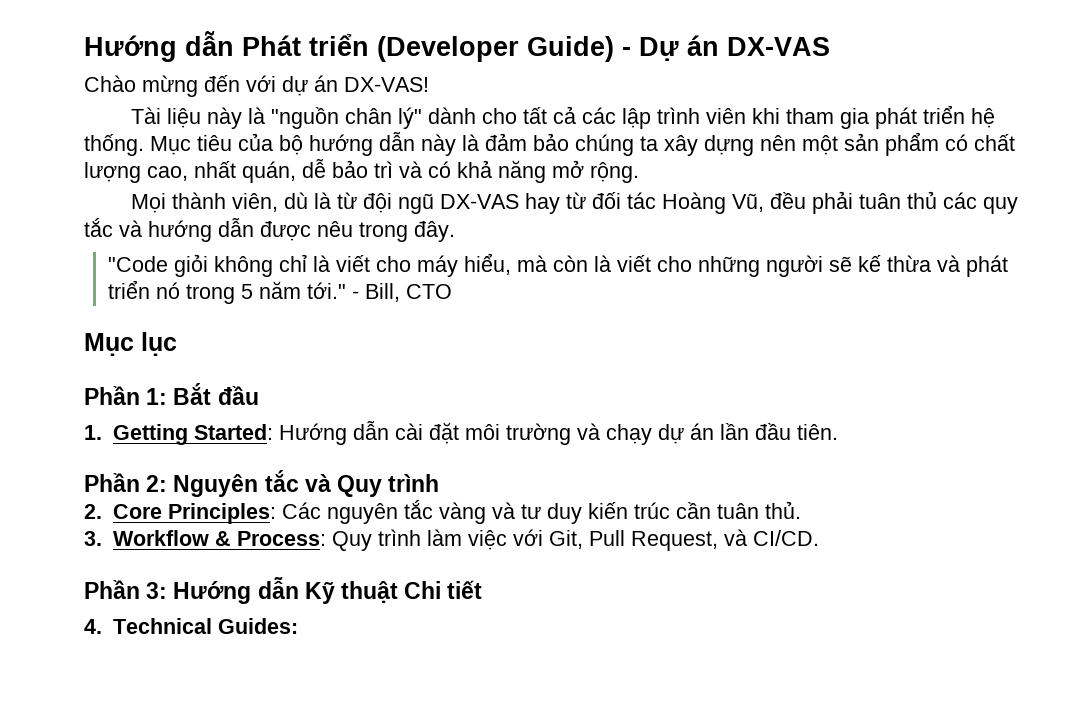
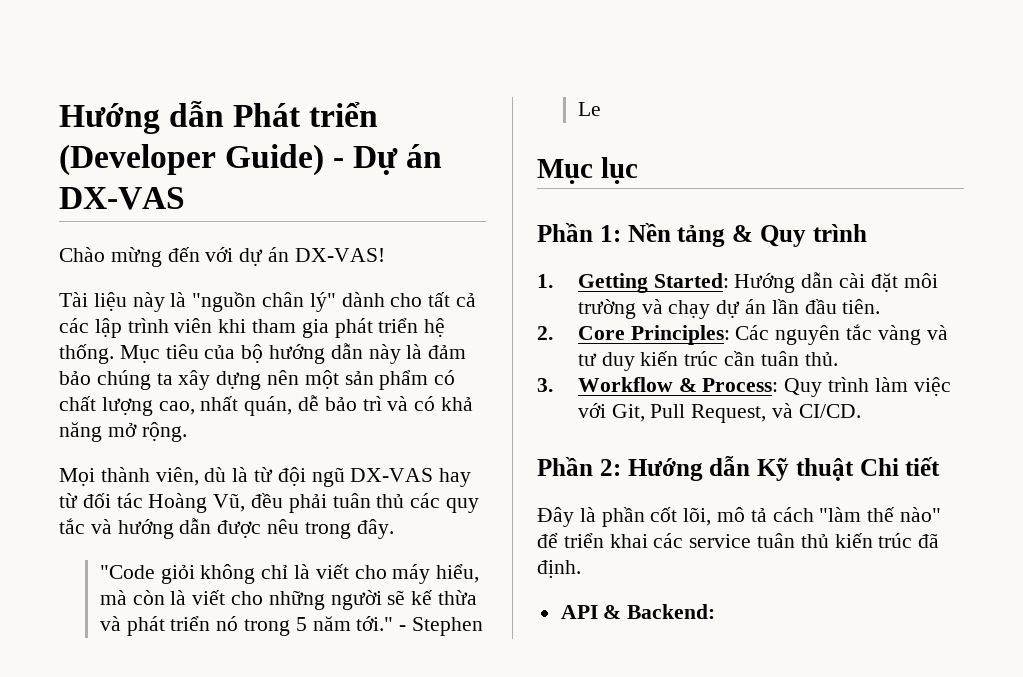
[364,283,452,302] Bill, CTO -> [412,617,484,636] [577,102,601,116] Stephen Le
[173,383,259,405] Bắt đầu -> [627,223,867,247] Nền tảng & Quy trình
[84,470,440,497] // Phần 2: Nguyên tắc và Quy trình -> (881, 306) none
[146,582,168,599] 3: -> [599,459,621,476] 2:
[84,618,298,634] 4. Technical Guides: -> [537,507,942,527] [537,533,940,548] [537,560,581,578] [560,604,716,619] Đây là phần cốt lõi, mô tả cách "làm thế nào" để triển khai các service tuân thủ kiến trúc đã định. // API & Backend:

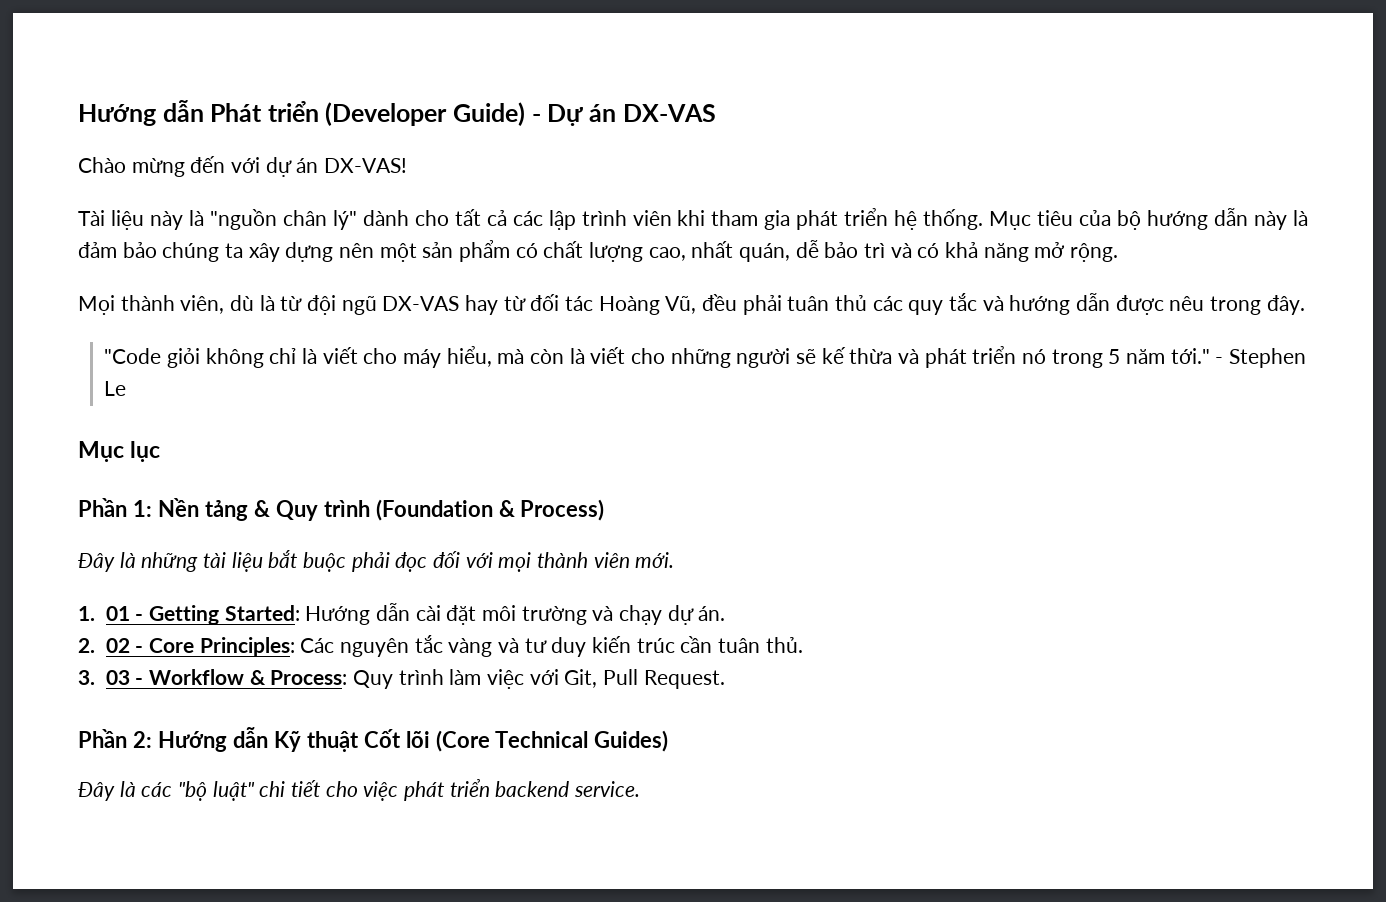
(867, 233) none -> [375,499,605,521] [78,550,675,572] (Foundation & Process) // Đây là những tài liệu bắt buộc phải đọc đối với mọi thành viên mới.
(553, 281) none -> [105,606,144,621] 01 -
[744,299,881,314] án lần đầu tiên. -> [698,606,726,621] án.
(553, 333) none -> [105,638,144,653] 02 -
(553, 385) none -> [105,670,144,685] 03 -
[691,403,861,423] Request, và CI/CD. -> [643,670,725,689] Request.
[859,457,941,476] [537,507,942,527] [537,533,940,548] [537,560,581,578] [560,604,716,619] Chi tiết // Đây là phần cốt lõi, mô tả cách "làm thế nào" để triển khai các service tuân thủ kiến trúc đã định. // API & Backend: -> [363,729,669,752] [78,779,641,801] Cốt lõi (Core Technical Guides) // Đây là các "bộ luật" chi tiết cho việc phát triển backend service.

